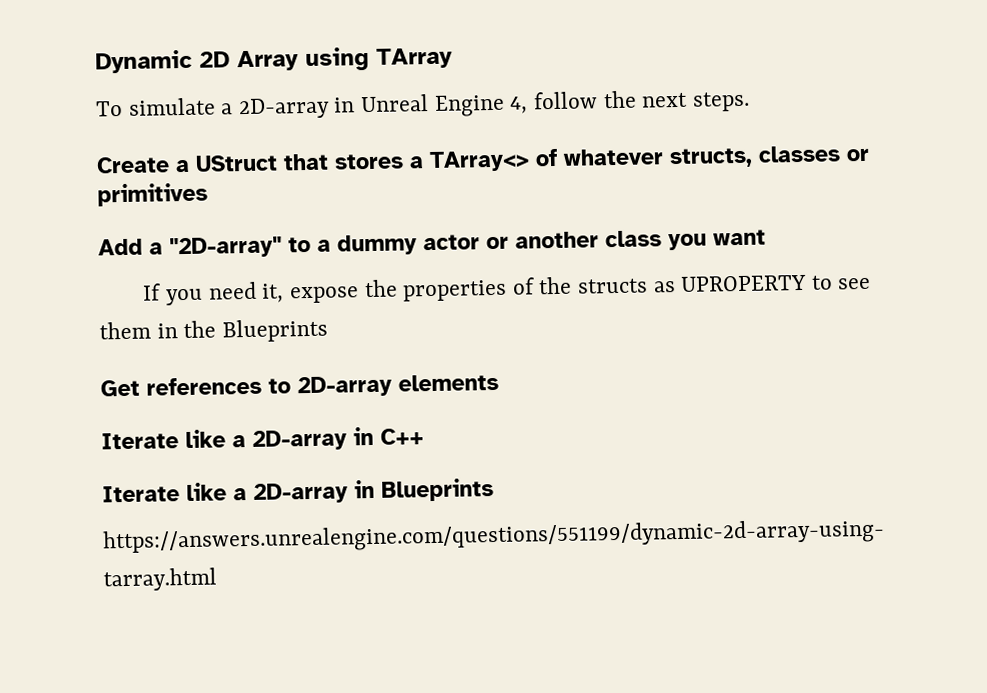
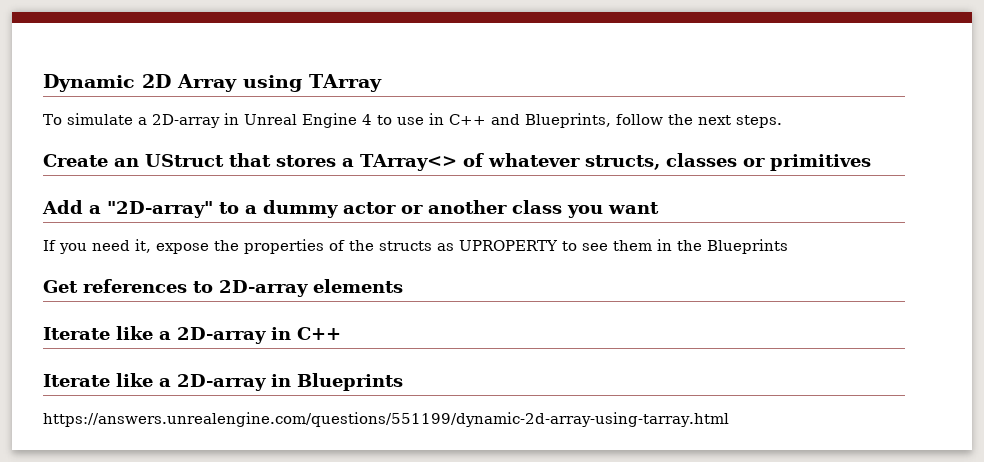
[509,96,529,114] 4, -> [361,113,611,128] 4 to use in C++ and Blueprints,
[175,159,190,173] a -> [114,158,139,167] an

